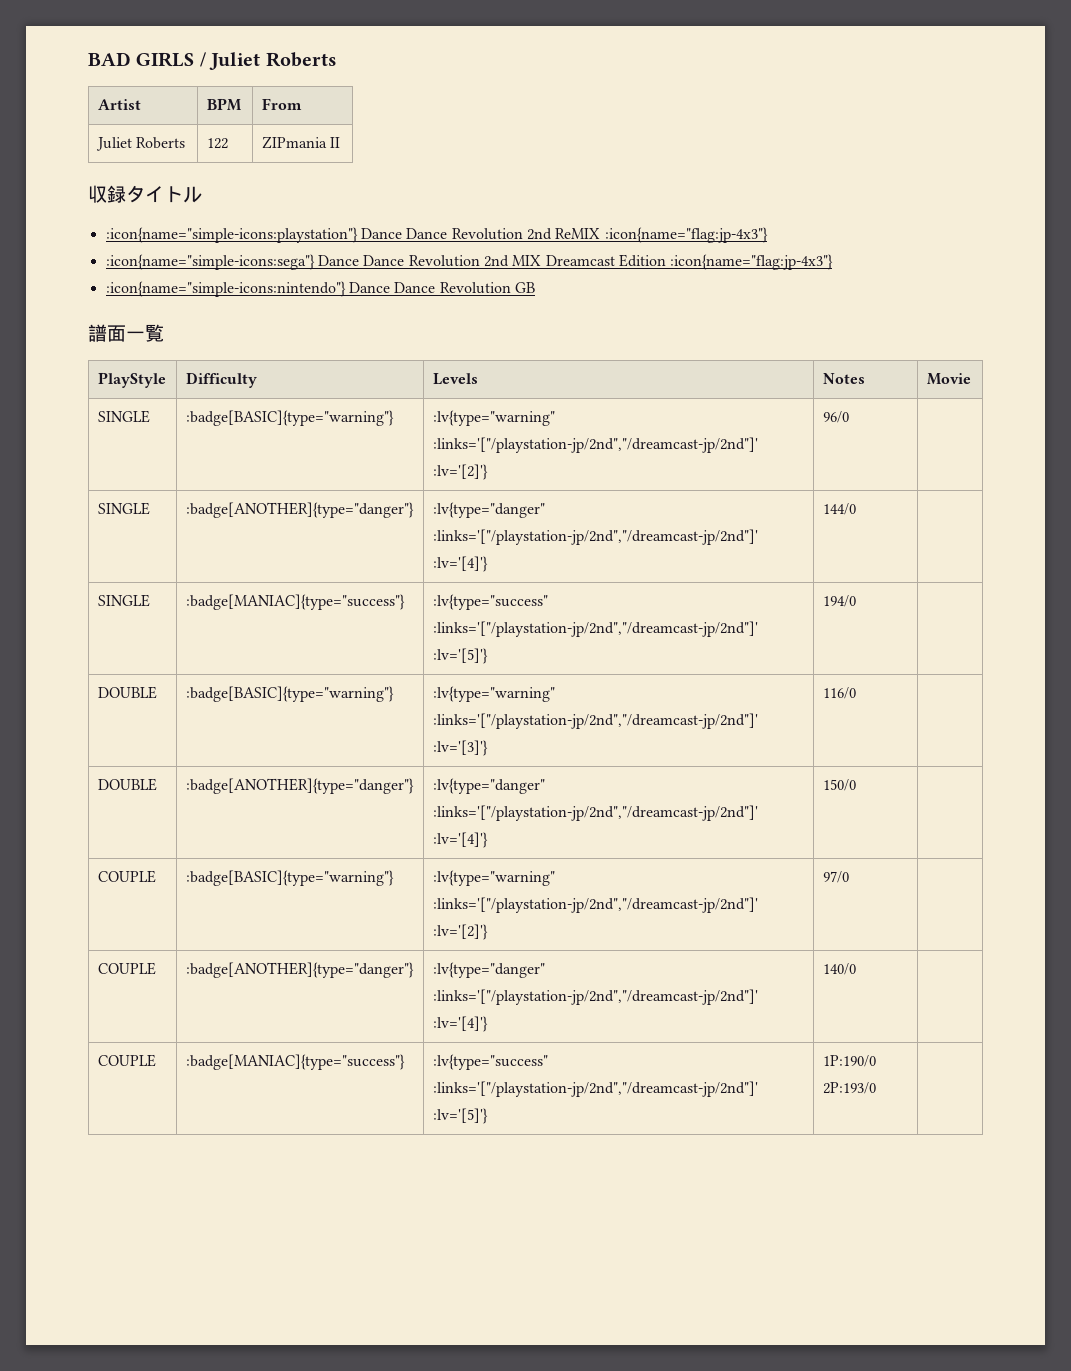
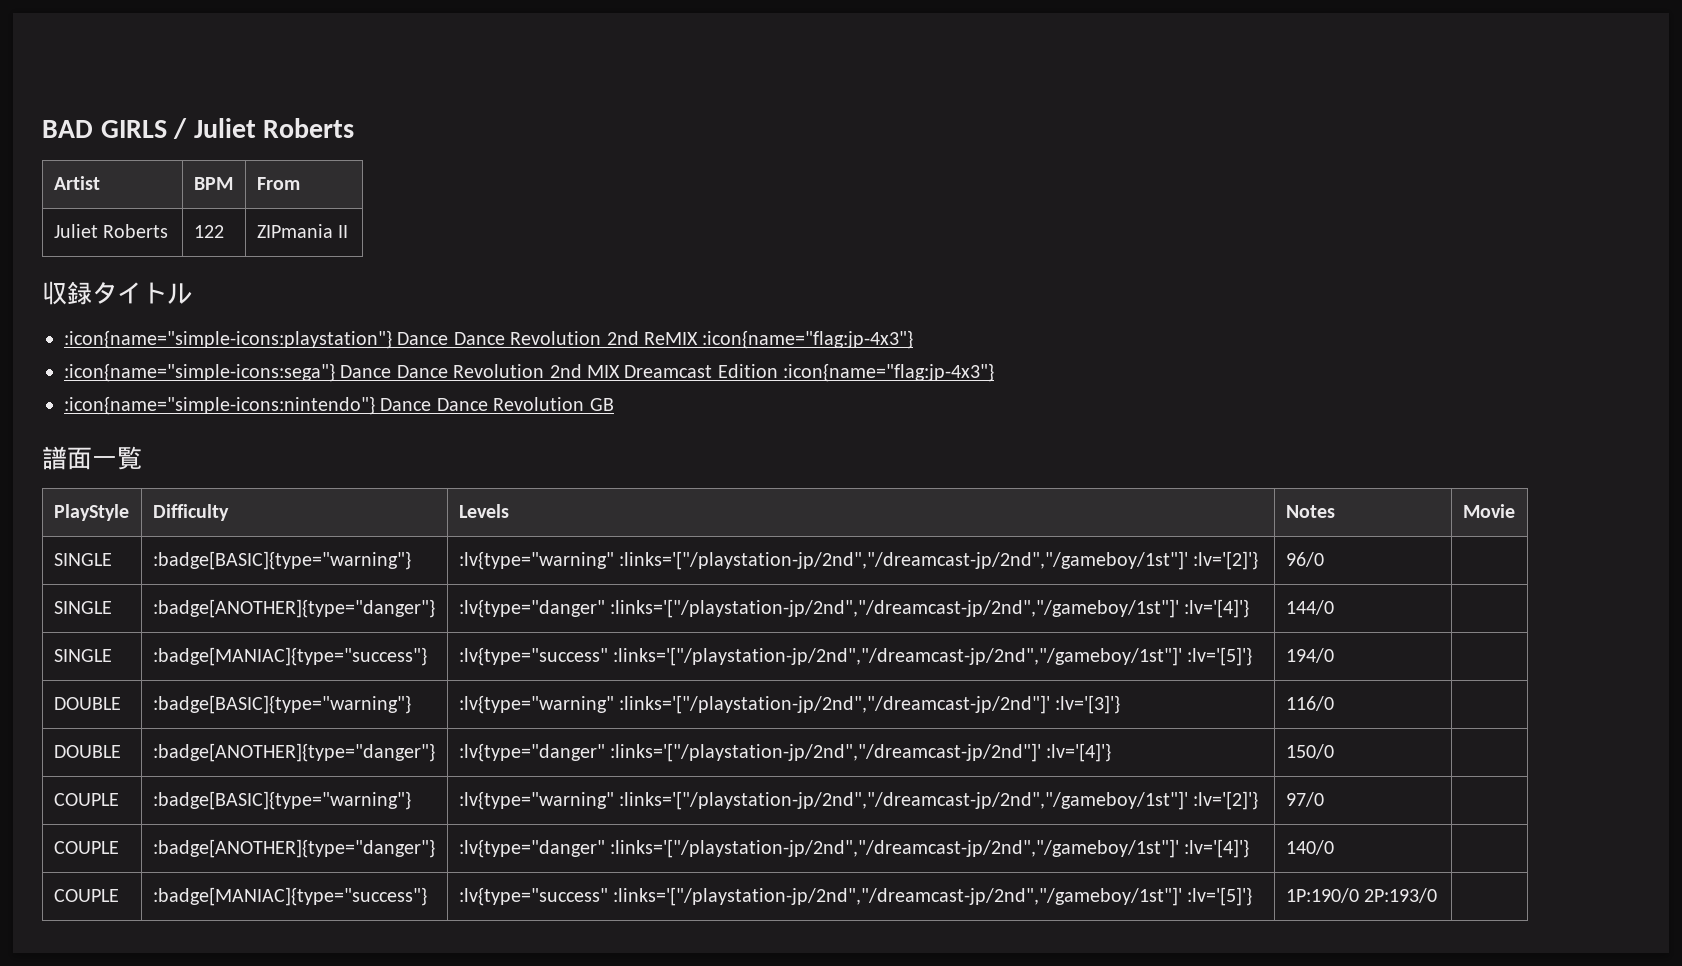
[432,437,758,453] :links='["/playstation-jp/2nd","/dreamcast-jp/2nd"]' -> [618,551,1188,570] :links='["/playstation-jp/2nd","/dreamcast-jp/2nd","/gameboy/1st"]'
[432,529,758,545] :links='["/playstation-jp/2nd","/dreamcast-jp/2nd"]' -> [609,599,1179,618] :links='["/playstation-jp/2nd","/dreamcast-jp/2nd","/gameboy/1st"]'
[432,621,758,637] :links='["/playstation-jp/2nd","/dreamcast-jp/2nd"]' -> [612,647,1182,666] :links='["/playstation-jp/2nd","/dreamcast-jp/2nd","/gameboy/1st"]'
[432,897,758,913] :links='["/playstation-jp/2nd","/dreamcast-jp/2nd"]' -> [618,791,1188,810] :links='["/playstation-jp/2nd","/dreamcast-jp/2nd","/gameboy/1st"]'
[432,989,758,1005] :links='["/playstation-jp/2nd","/dreamcast-jp/2nd"]' -> [609,839,1179,858] :links='["/playstation-jp/2nd","/dreamcast-jp/2nd","/gameboy/1st"]'
[432,1081,758,1097] :links='["/playstation-jp/2nd","/dreamcast-jp/2nd"]' -> [612,887,1182,906] :links='["/playstation-jp/2nd","/dreamcast-jp/2nd","/gameboy/1st"]'

